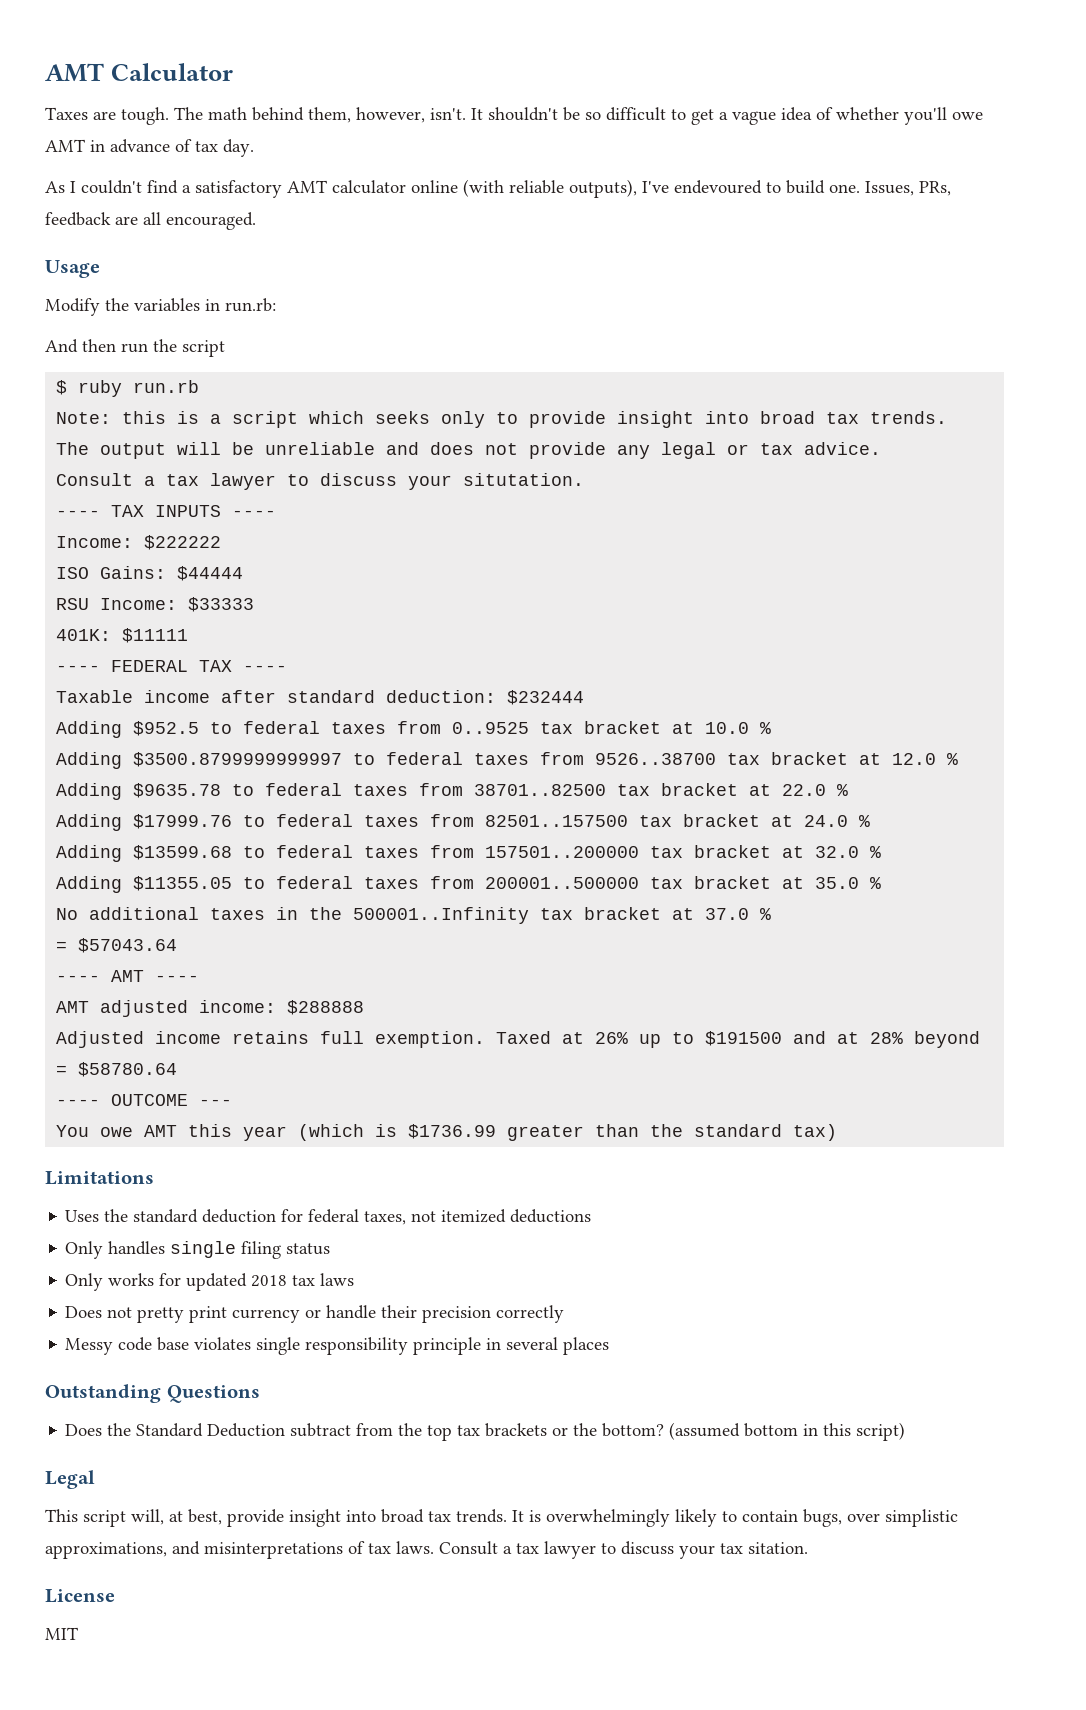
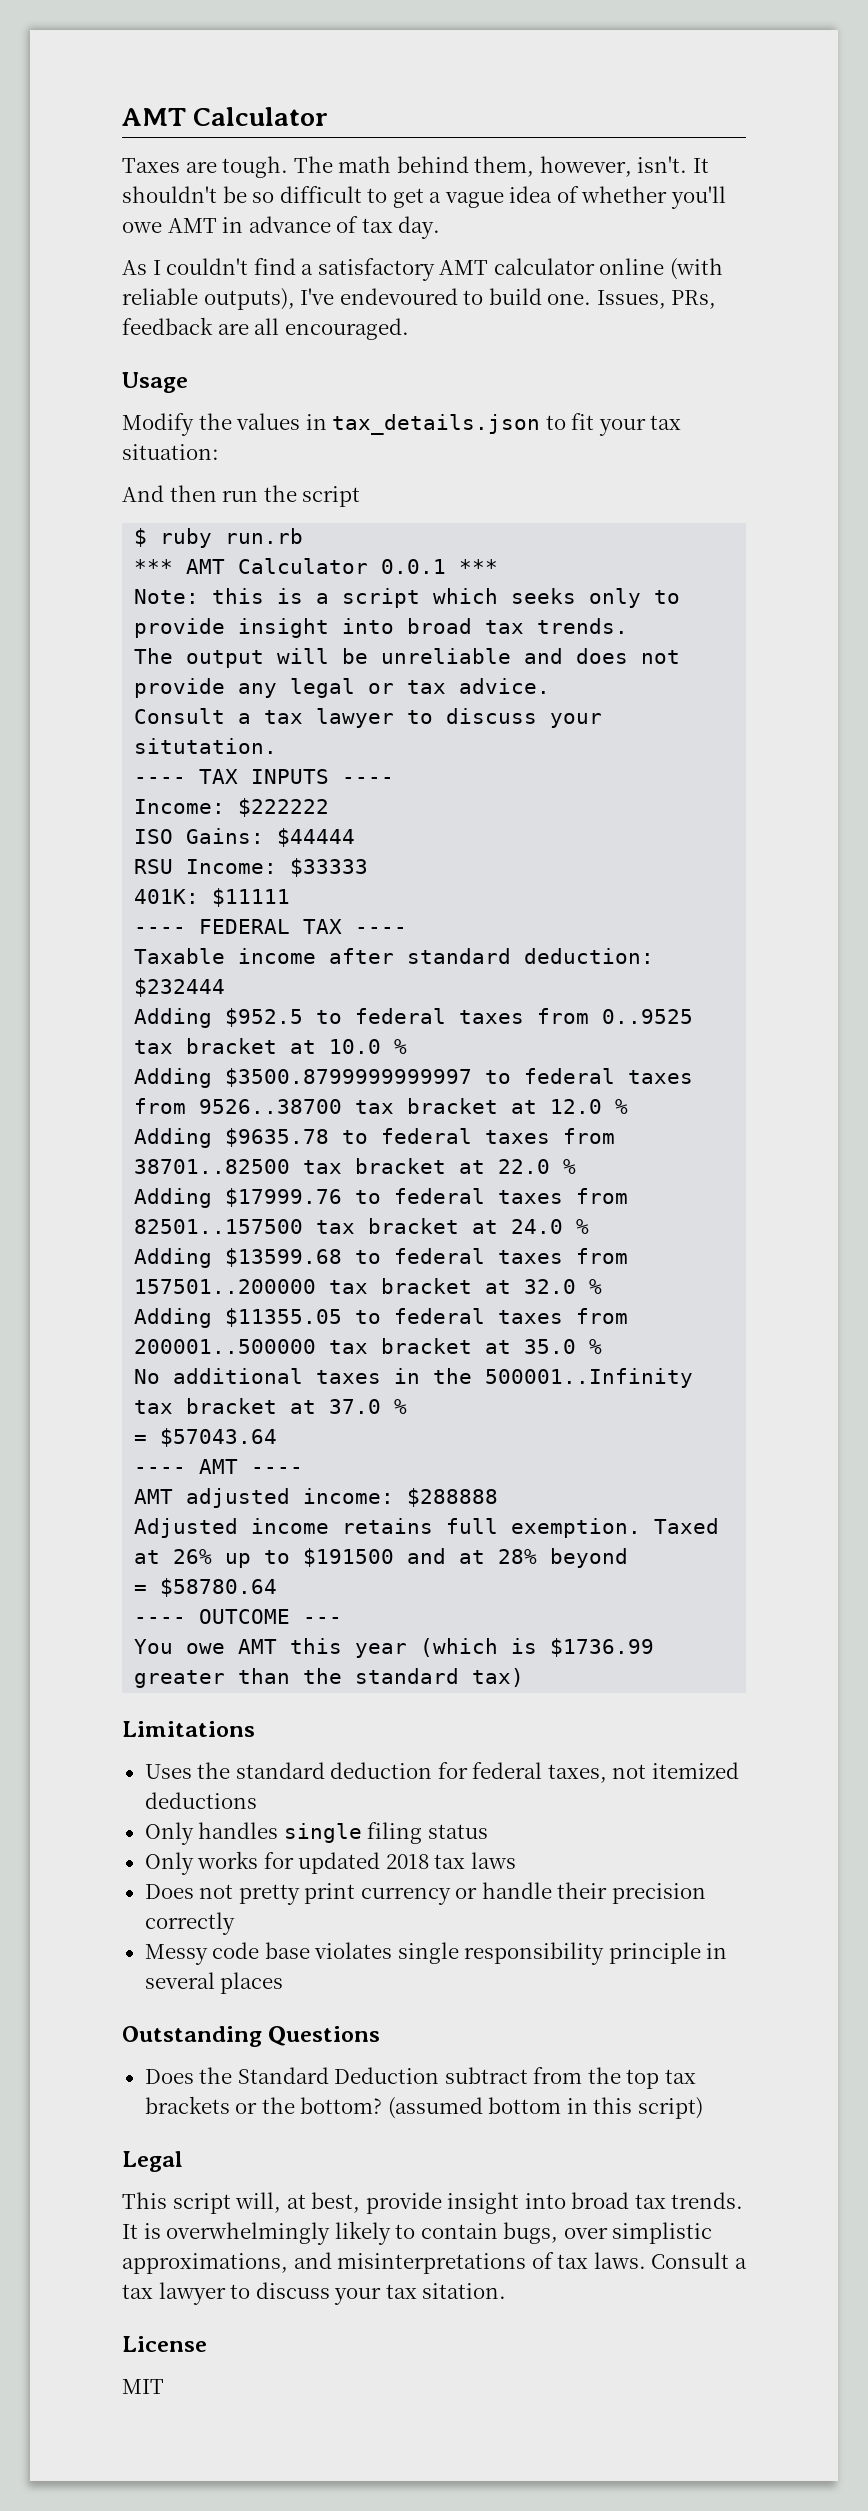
[134,298,276,312] variables in run.rb: -> [236,413,682,436] [122,444,219,460] values in tax_details.json to fit your tax situation:
(200, 386) none -> [134,558,499,574] // *** AMT Calculator 0.0.1 ***

